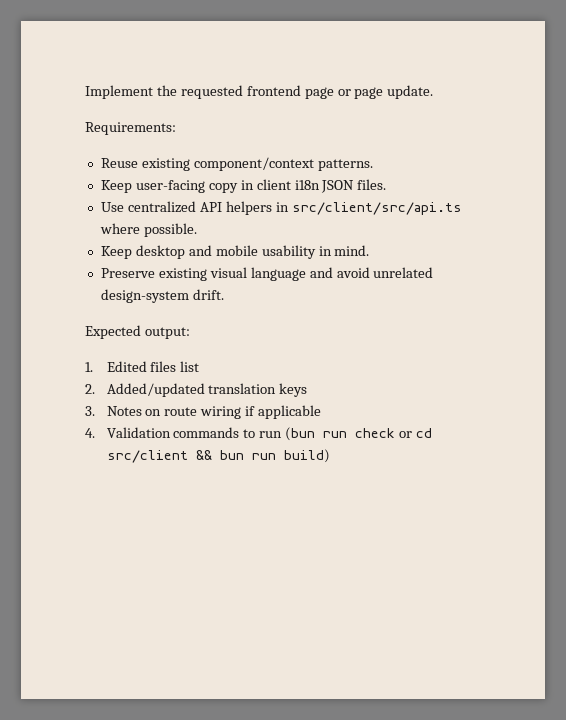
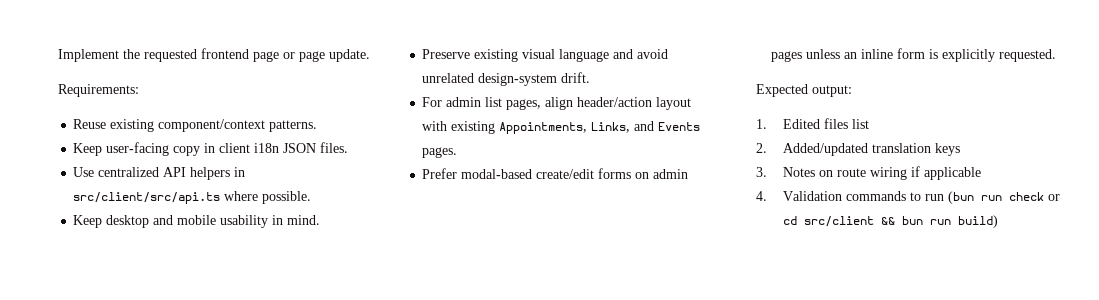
(224, 294) none -> [422,97,692,110] [422,121,701,134] [422,147,458,158] [422,168,689,179] [771,48,1057,62] // For admin list pages, align header/action layout with existing Appointments, Links, and Events pages. // Prefer modal-based create/edit forms on admin pages unless an inline form is explicitly requested.

